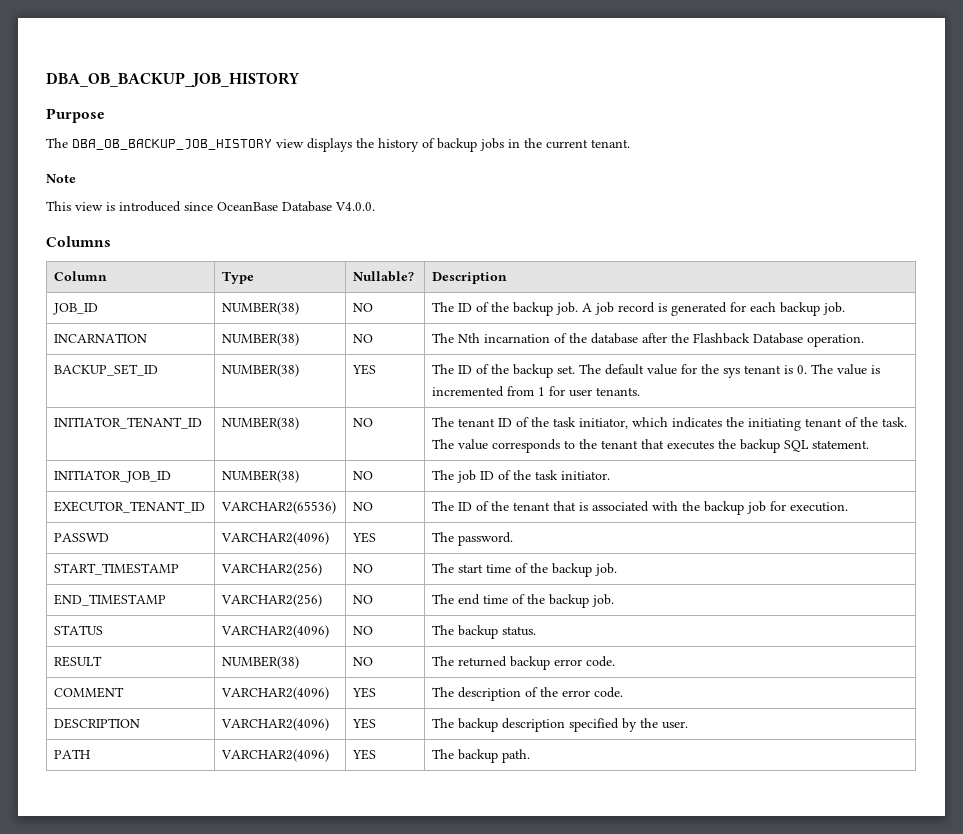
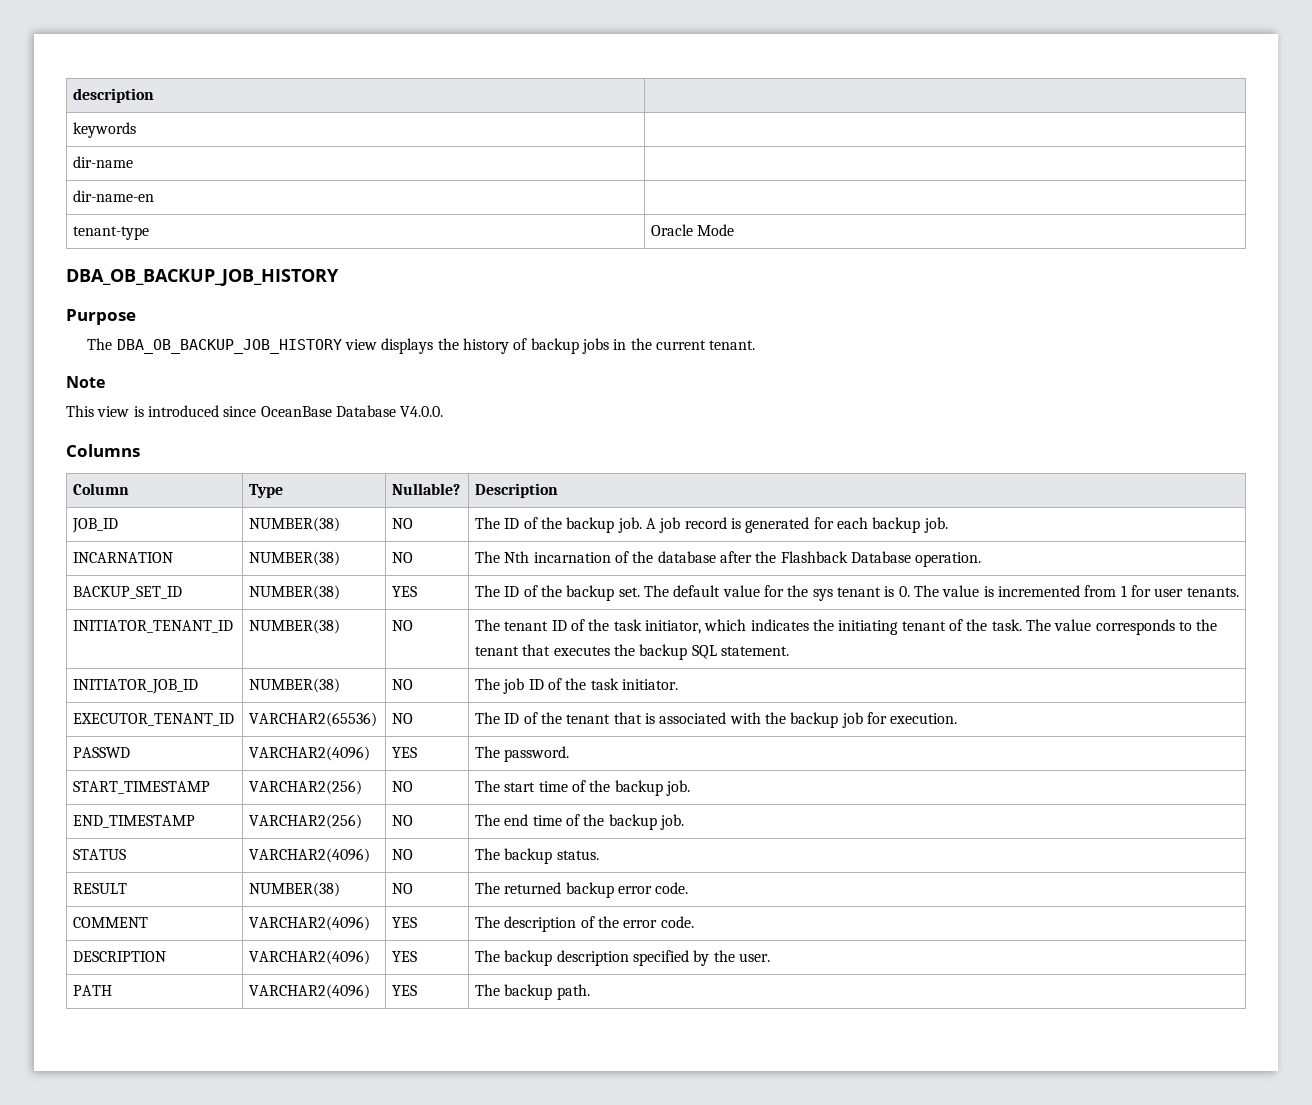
(46, 79) none -> [73,88,155,103] [73,122,137,138] [73,156,134,168] [73,190,155,202] [73,226,150,240] [651,224,735,236] description | // keywords | // dir-name | // dir-name-en | // tenant-type | Oracle Mode //

